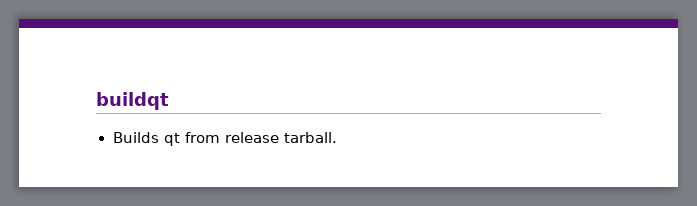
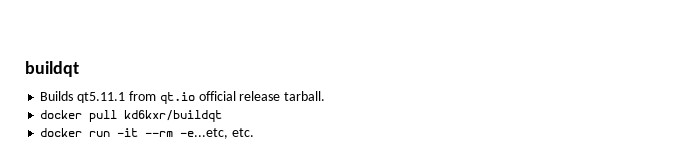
[163,132,337,146] qt from release tarball. -> [77,91,326,104] [40,110,223,122] [40,128,255,139] qt5.11.1 from qt.io official release tarball. // docker pull kd6kxr/buildqt // docker run -it --rm -e...etc, etc.

